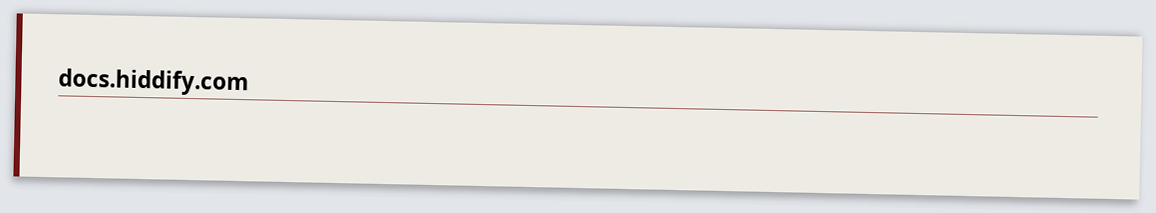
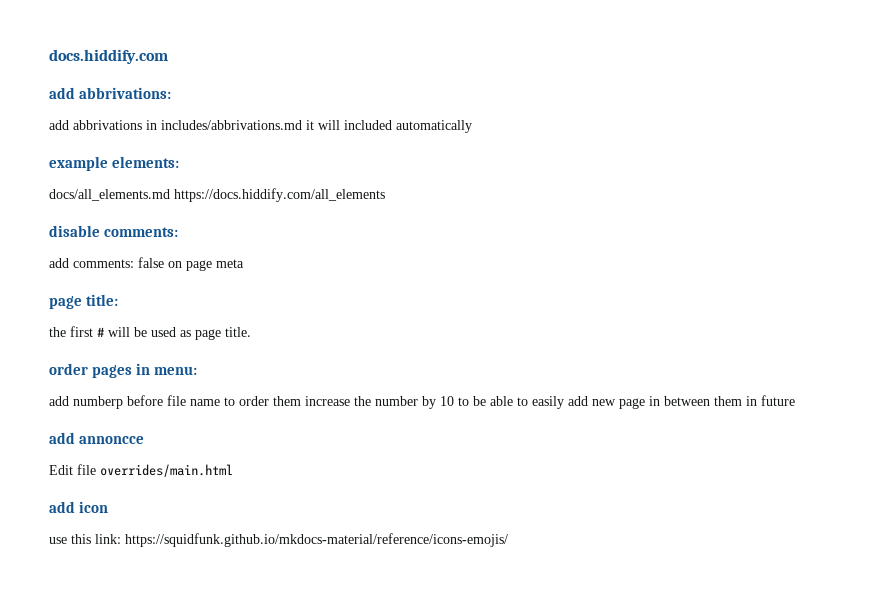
(249, 82) none -> [49,87,172,99] [49,120,472,133] [49,156,180,171] [49,188,385,202] [49,225,179,237] [49,257,244,271] [49,294,119,309] [49,326,251,340] [49,363,198,378] [49,395,795,409] [49,432,145,444] [49,464,233,477] [49,501,109,513] [49,533,508,547] // add abbrivations: // add abbrivations in includes/abbrivations.md it will included automatically // example elements: // docs/all_elements.md https://docs.hiddify.com/all_elements // disable comments: // add comments: false on page meta // page title: // the first # will be used as page title. // order pages in menu: // add numberp before file name to order them increase the number by 10 to be able to easily add new page in between them in future // add annoncce // Edit file overrides/main.html // add icon // use this link: https://squidfunk.github.io/mkdocs-material/reference/icons-emojis/

